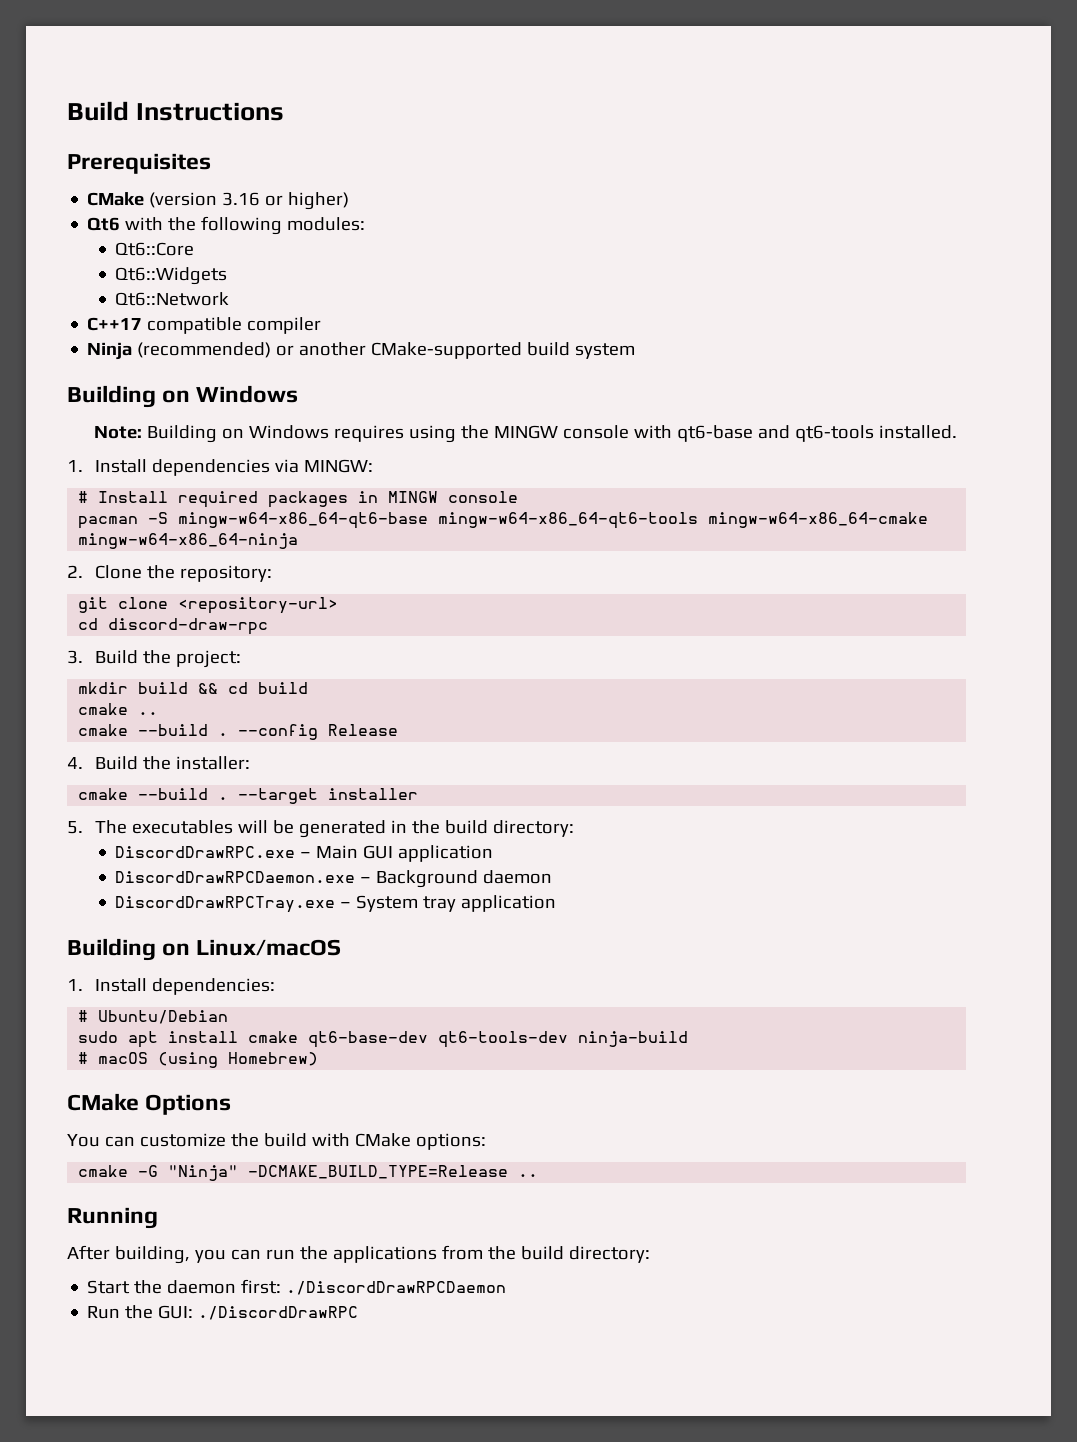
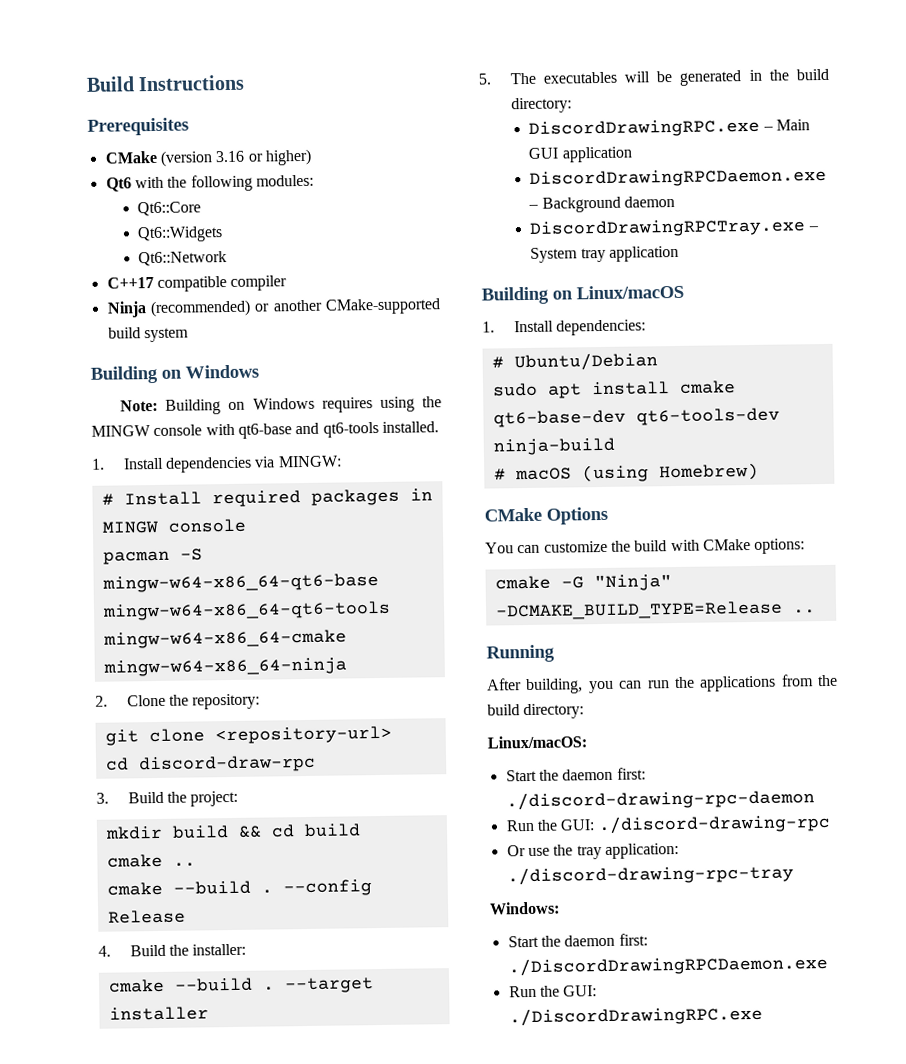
[115,846,296,858] DiscordDrawRPC.exe -> [528,118,761,138] DiscordDrawingRPC.exe
[115,871,356,883] DiscordDrawRPCDaemon.exe -> [529,167,828,188] DiscordDrawingRPCDaemon.exe
[115,896,336,913] DiscordDrawRPCTray.exe -> [529,218,807,238] DiscordDrawingRPCTray.exe
[87,1279,507,1295] [87,1305,359,1320] // Start the daemon first: ./DiscordDrawRPCDaemon // Run the GUI: ./DiscordDrawRPC -> [487,735,587,749] [505,767,646,782] [505,789,815,811] [505,813,831,835] [506,843,679,860] [506,864,794,886] [489,901,560,915] [507,933,648,948] [507,955,828,977] [508,985,598,998] [508,1005,763,1027] // Linux/macOS: // Start the daemon first: ./discord-drawing-rpc-daemon // Run the GUI: ./discord-drawing-rpc // Or use the tray application: ./discord-drawing-rpc-tray // Windows: // Start the daemon first: ./DiscordDrawingRPCDaemon.exe // Run the GUI: ./DiscordDrawingRPC.exe

